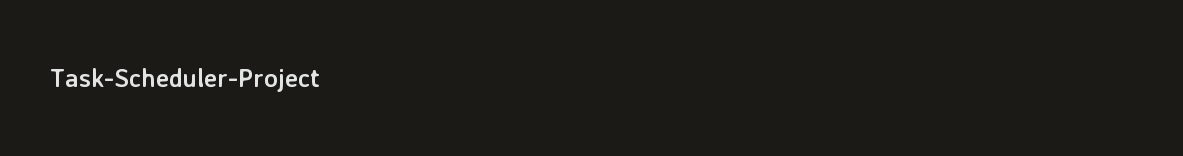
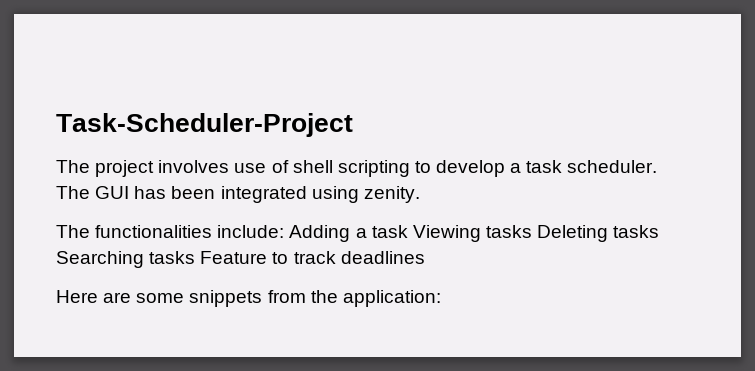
(320, 80) none -> [56,160,658,177] [56,186,420,203] [56,225,660,242] [56,251,425,268] [56,290,441,307] // The project involves use of shell scripting to develop a task scheduler. The GUI has been integrated using zenity. // The functionalities include: Adding a task Viewing tasks Deleting tasks Searching tasks Feature to track deadlines // Here are some snippets from the application:

